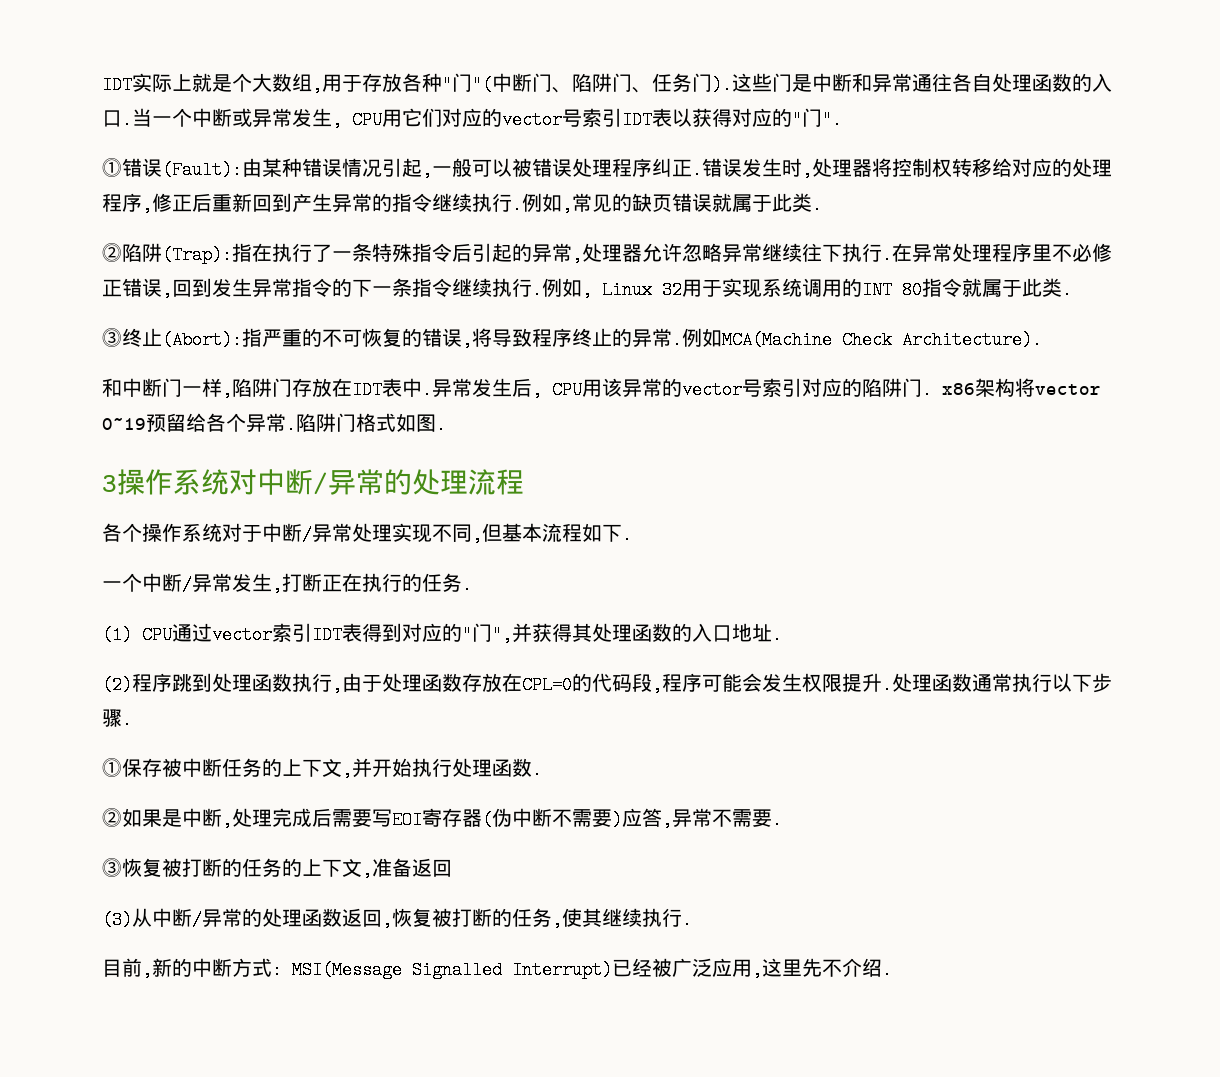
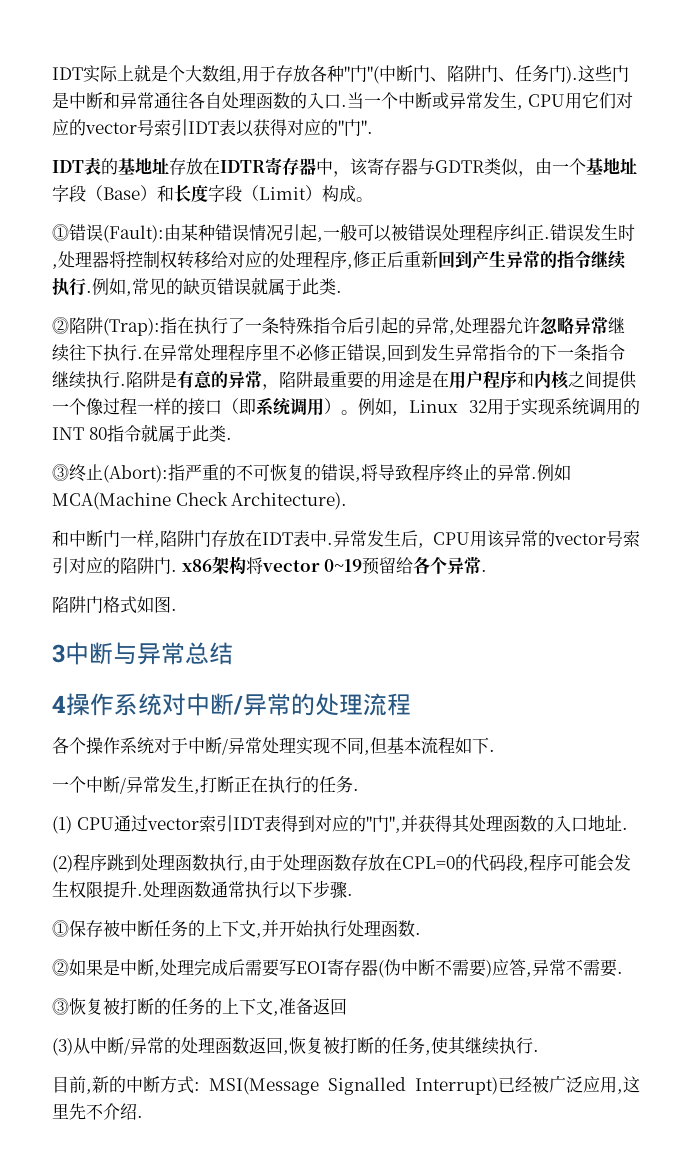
(842, 120) none -> [52,157,637,177] [52,185,373,203] // IDT表的基地址存放在IDTR寄存器中，该寄存器与GDTR类似，由一个基地址字段（Base）和长度字段（Limit）构成。
(542, 290) none -> [126,370,637,390] [52,397,358,416] 陷阱是有意的异常，陷阱最重要的用途是在用户程序和内核之间提供一个像过程一样的接口（即系统调用）。
(296, 425) none -> (488, 570) //
(117, 483) none -> [65,642,233,665] [52,695,66,713] 中断与异常总结 // 4

